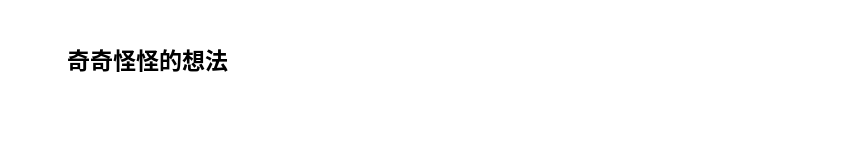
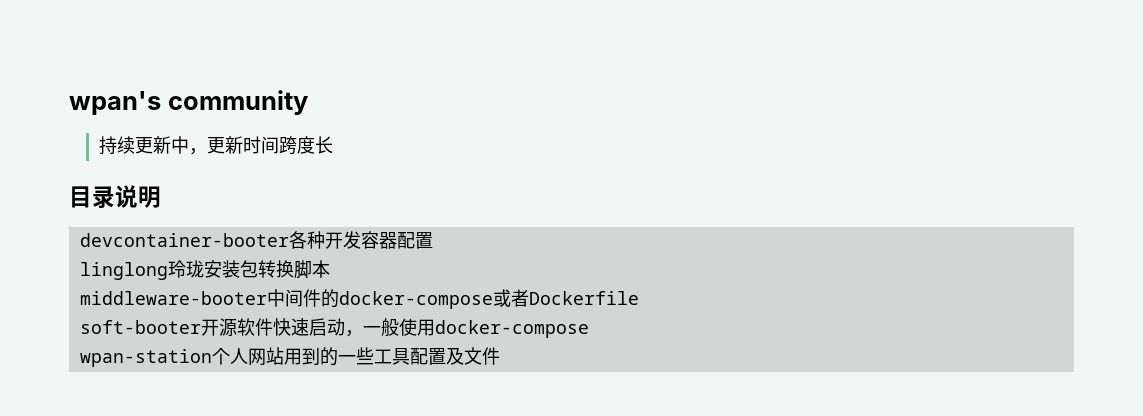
[67,49,228,72] 奇奇怪怪的想法 -> [69,90,308,115] [98,136,333,155] [69,185,161,209] [79,231,433,249] [79,260,330,280] [79,289,639,309] [79,318,589,338] [79,347,500,367] wpan's community // 持续更新中，更新时间跨度长 // 目录说明 // devcontainer-booter各种开发容器配置 // linglong玲珑安装包转换脚本 // middleware-booter中间件的docker-compose或者Dockerfile // soft-booter开源软件快速启动，一般使用docker-compose // wpan-station个人网站用到的一些工具配置及文件

